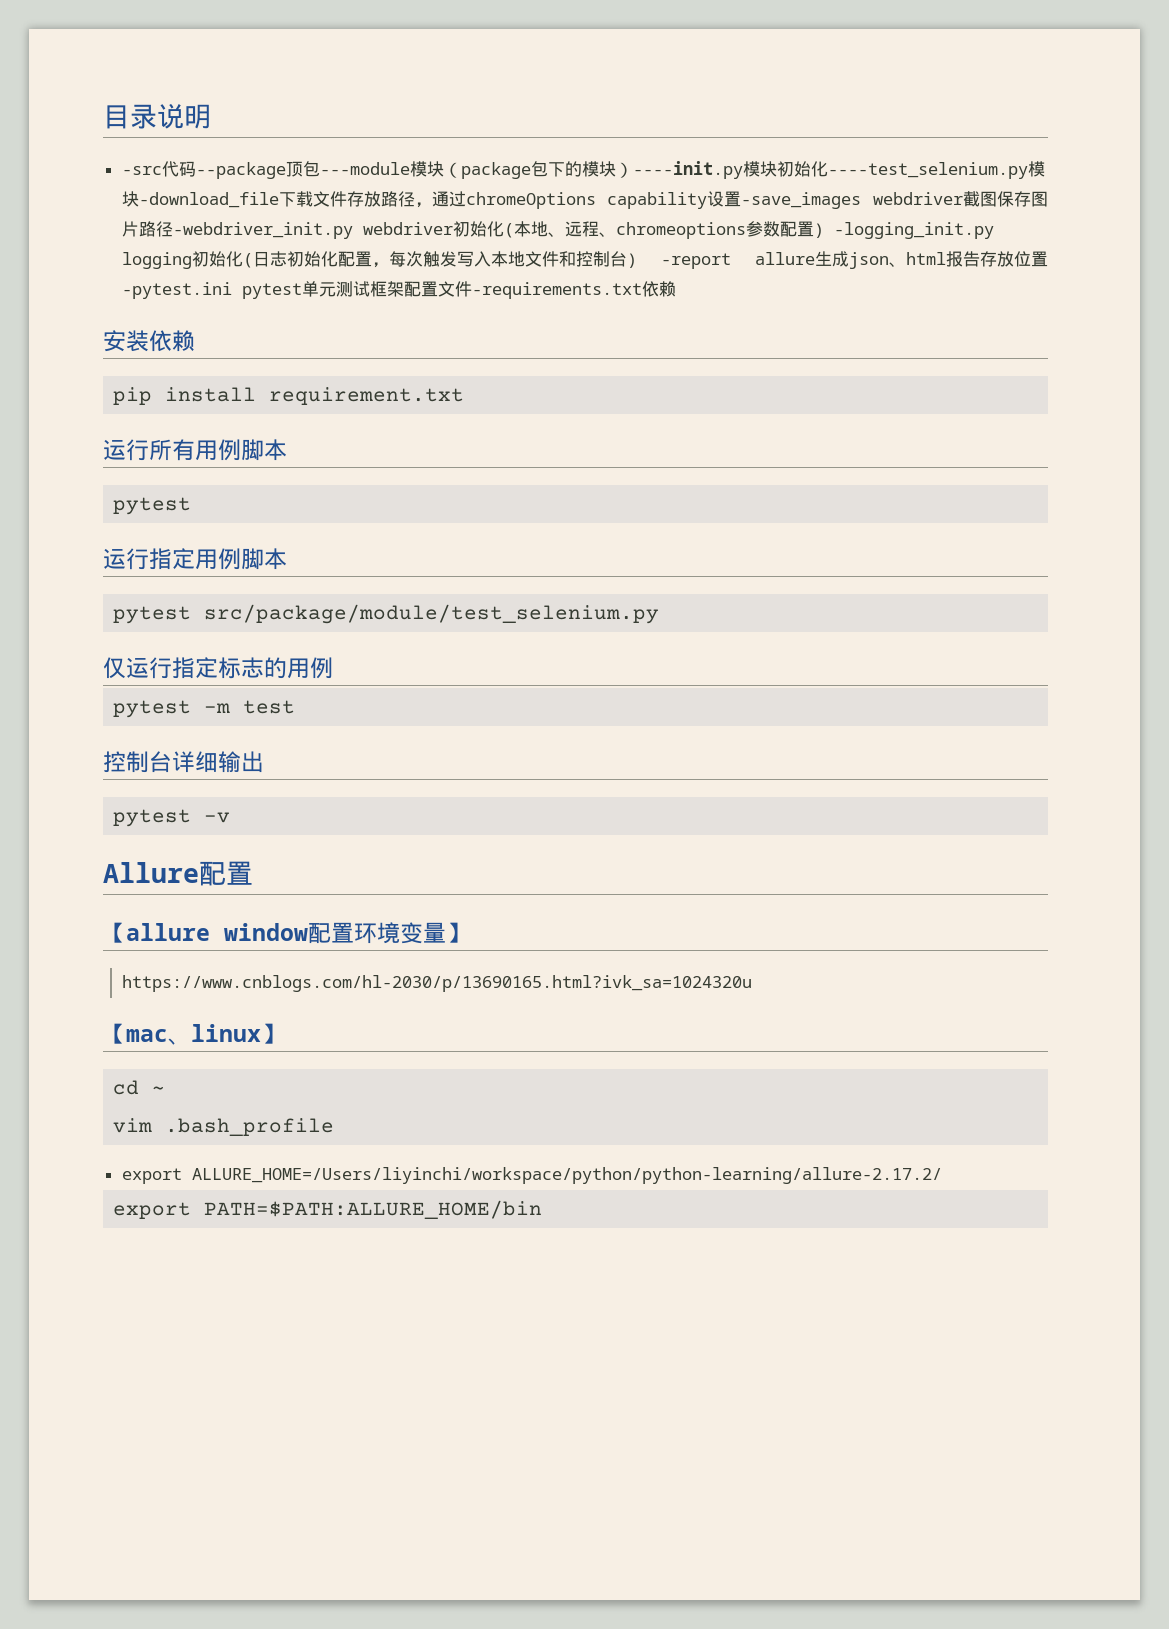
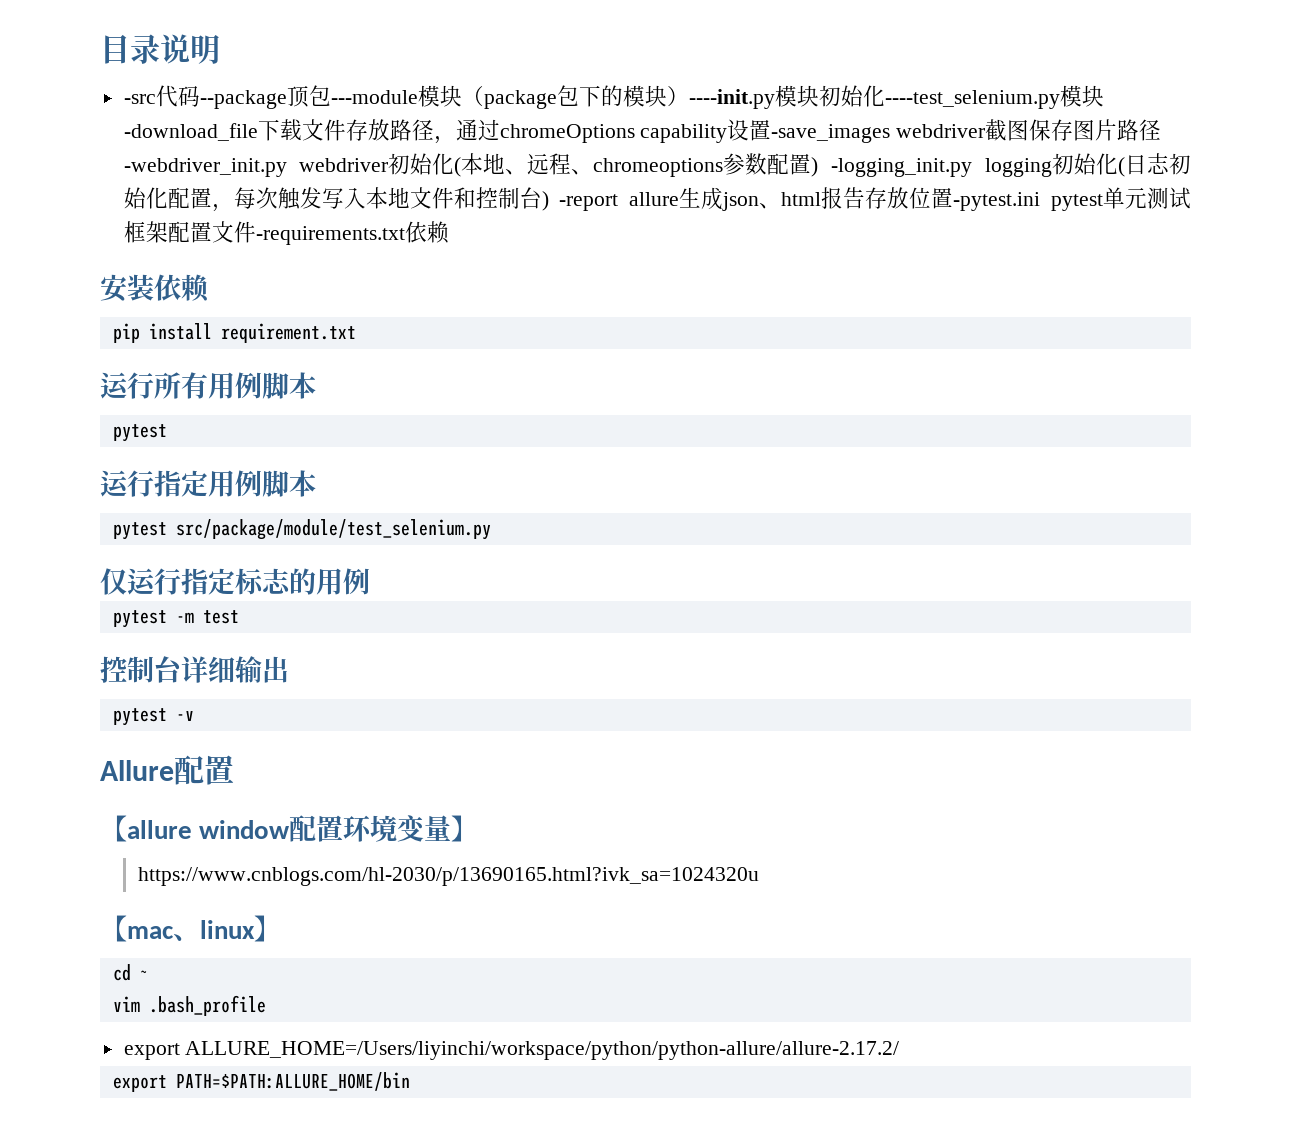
[191,1167,942,1184] ALLURE_HOME=/Users/liyinchi/workspace/python/python-learning/allure-2.17.2/ -> [185,1041,900,1060] ALLURE_HOME=/Users/liyinchi/workspace/python/python-allure/allure-2.17.2/

